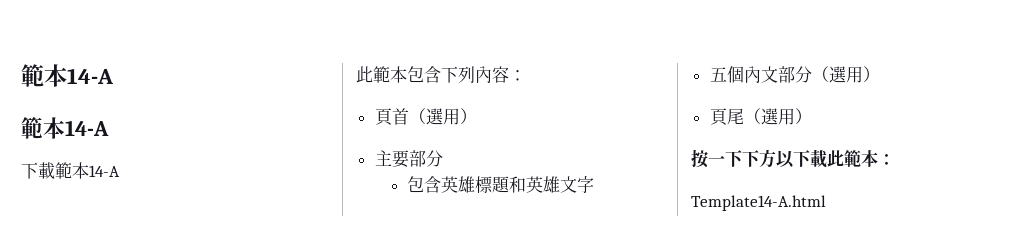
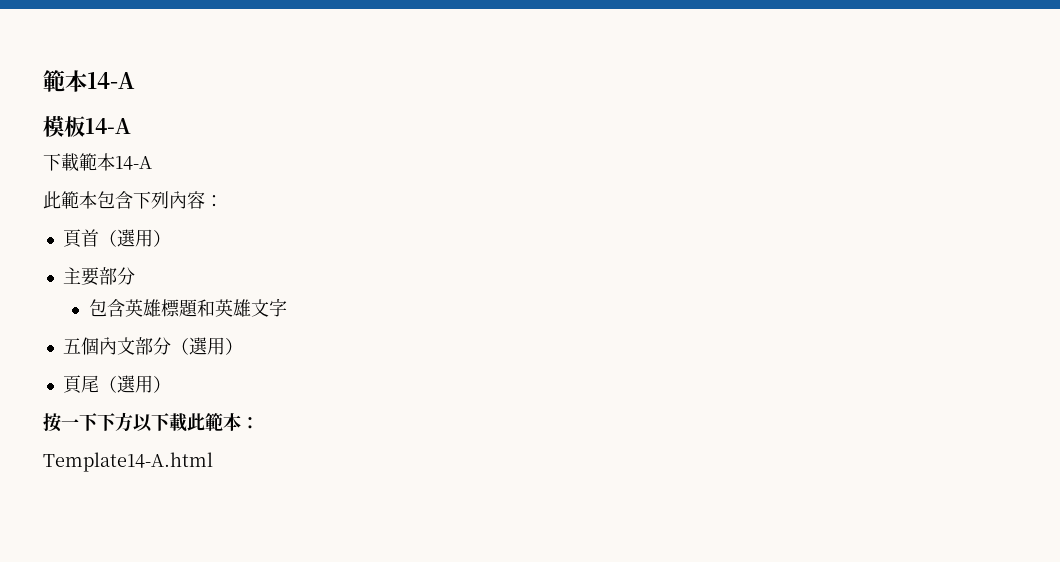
[21,64,114,87] [21,117,65,139] 範本14-A // 範本 -> [43,70,135,92] [43,116,85,137] 範本14-A // 模板

